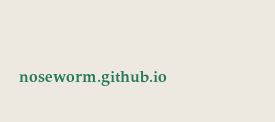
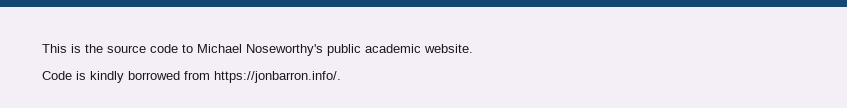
[19,71,167,86] noseworm.github.io -> [42,44,473,56] [42,71,341,83] This is the source code to Michael Noseworthy's public academic website. // Code is kindly borrowed from https://jonbarron.info/.

